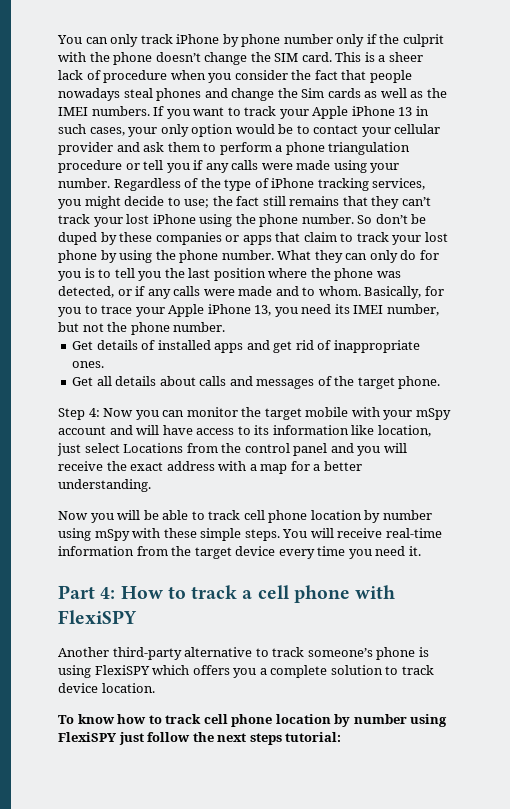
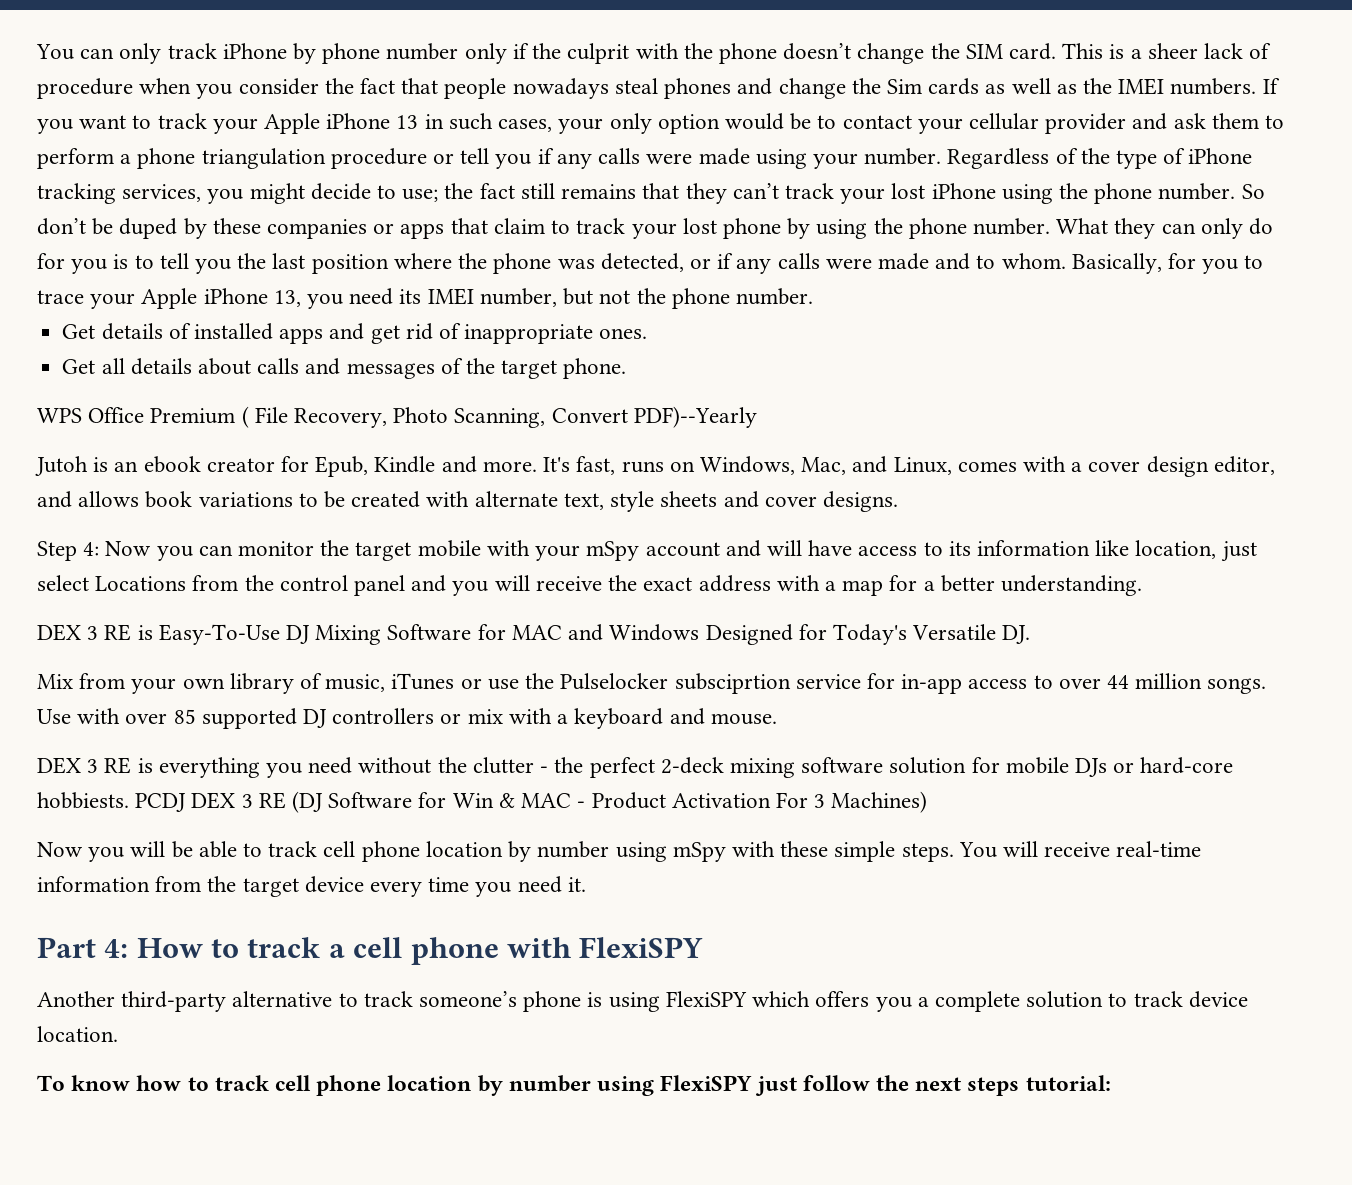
(441, 382) none -> [37,406,757,428] [35,456,1275,477] [37,491,898,512] // WPS Office Premium ( File Recovery, Photo Scanning, Convert PDF)--Yearly // Jutoh is an ebook creator for Epub, Kindle and more. It's fast, runs on Windows, Mac, and Linux, comes with a cover design editor, and allows book variations to be created with alternate text, style sheets and cover designs.
(151, 485) none -> [37,624,1031,645] [37,673,1267,694] [37,708,777,729] [37,757,1234,778] [37,791,928,813] // DEX 3 RE is Easy-To-Use DJ Mixing Software for MAC and Windows Designed for Today's Versatile DJ. // Mix from your own library of music, iTunes or use the Pulselocker subsciprtion service for in-app access to over 44 million songs. Use with over 85 supported DJ controllers or mix with a keyboard and mouse. // DEX 3 RE is everything you need without the clutter - the perfect 2-deck mixing software solution for mobile DJs or hard-core hobbiests. PCDJ DEX 3 RE (DJ Software for Win & MAC - Product Activation For 3 Machines)

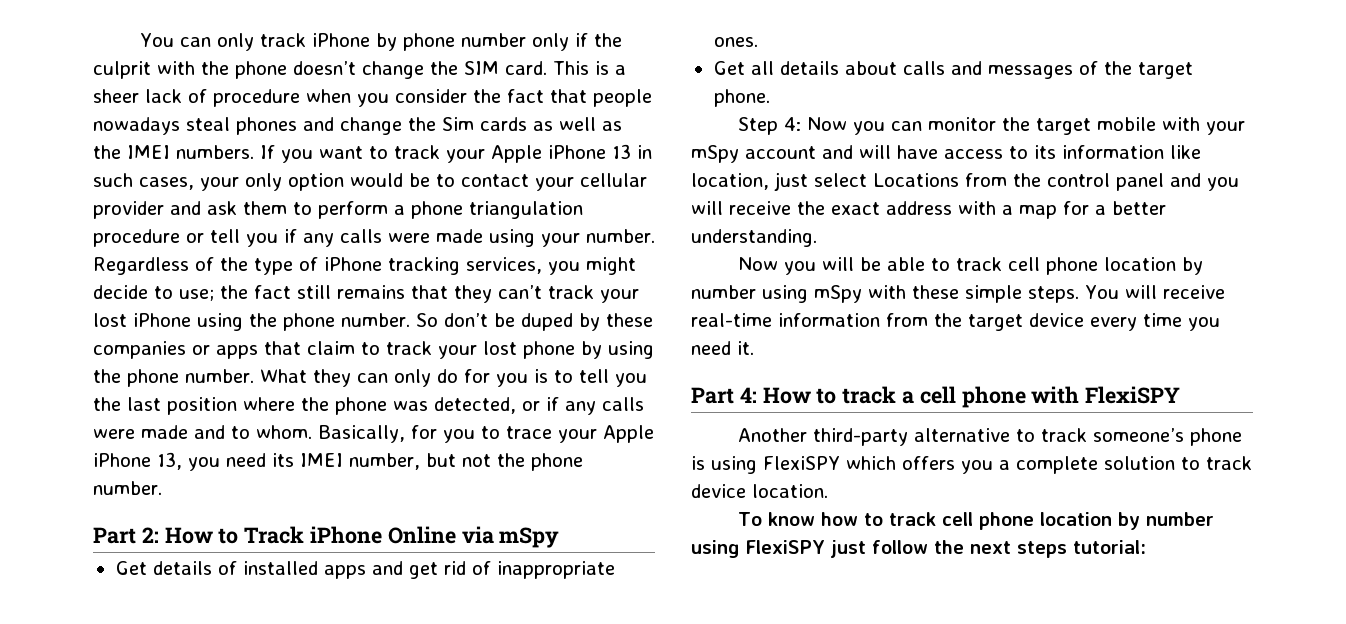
(813, 296) none -> [93,526,560,548] // Part 2: How to Track iPhone Online via mSpy
[37,406,757,428] [35,456,1275,477] [37,491,898,512] // WPS Office Premium ( File Recovery, Photo Scanning, Convert PDF)--Yearly // Jutoh is an ebook creator for Epub, Kindle and more. It's fast, runs on Windows, Mac, and Linux, comes with a cover design editor, and allows book variations to be created with alternate text, style sheets and cover designs. -> (770, 98) none
[37,624,1031,645] [37,673,1267,694] [37,708,777,729] [37,757,1234,778] [37,791,928,813] // DEX 3 RE is Easy-To-Use DJ Mixing Software for MAC and Windows Designed for Today's Versatile DJ. // Mix from your own library of music, iTunes or use the Pulselocker subsciprtion service for in-app access to over 44 million songs. Use with over 85 supported DJ controllers or mix with a keyboard and mouse. // DEX 3 RE is everything you need without the clutter - the perfect 2-deck mixing software solution for mobile DJs or hard-core hobbiests. PCDJ DEX 3 RE (DJ Software for Win & MAC - Product Activation For 3 Machines) -> (817, 238) none

